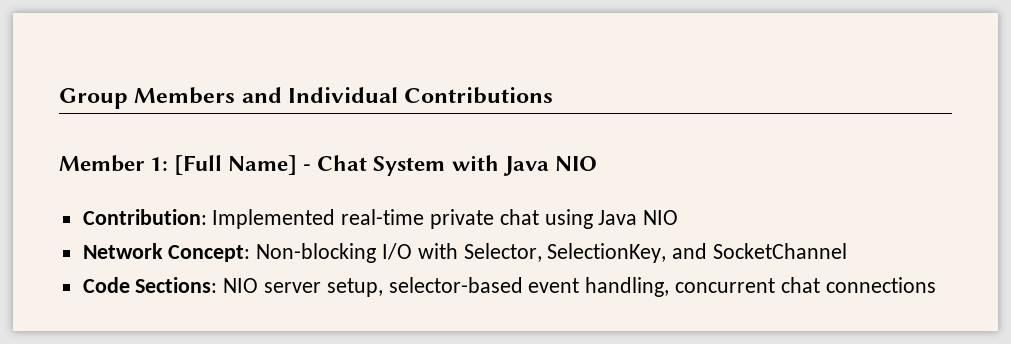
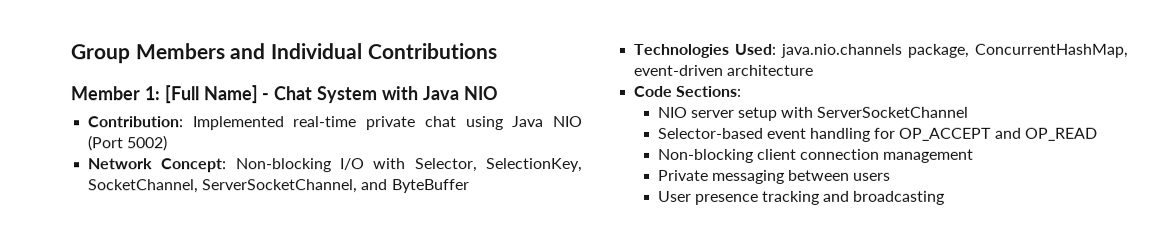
(679, 217) none -> [88,135,169,152] (Port 5002)
[672,243,848,259] and SocketChannel -> [88,179,470,194] [633,43,1128,58] [633,64,814,76] SocketChannel, ServerSocketChannel, and ByteBuffer // Technologies Used: java.nio.channels package, ConcurrentHashMap, event-driven architecture
(218, 285) none -> (742, 91) //
[326,277,936,297] setup, selector-based event handling, concurrent chat connections -> [737,106,970,121] [657,127,1098,142] [657,148,975,163] [657,169,892,184] [657,190,946,205] setup with ServerSocketChannel // Selector-based event handling for OP_ACCEPT and OP_READ // Non-blocking client connection management // Private messaging between users // User presence tracking and broadcasting

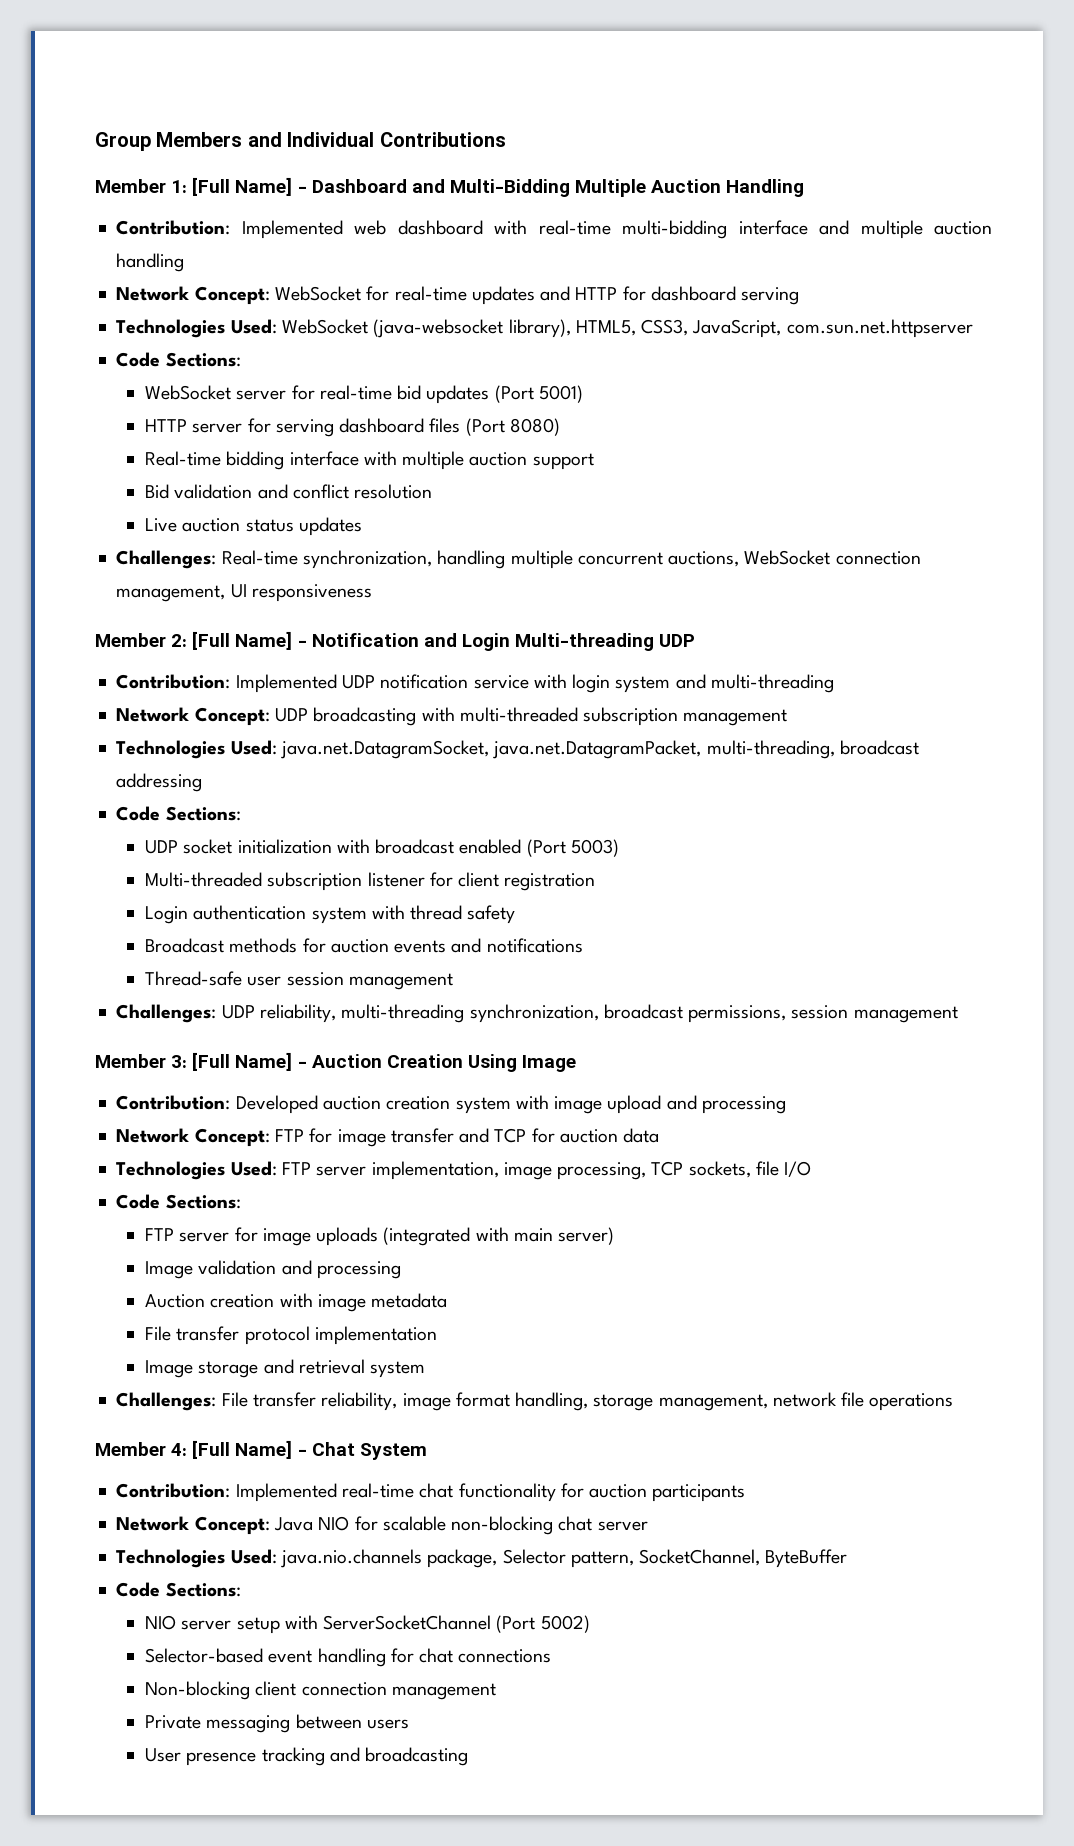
(270, 97) none -> [311,179,805,197] [116,220,993,239] [116,253,185,272] [116,286,800,305] [116,319,973,338] [116,352,241,367] [144,385,583,404] [144,418,560,437] [144,451,594,470] [144,484,433,499] [144,517,362,536] [116,550,921,569] [116,584,372,602] [95,631,696,651] [116,674,834,693] [116,707,788,726] [116,740,919,759] [116,773,203,792] [116,806,241,821] [144,839,619,857] [144,872,596,891] [144,905,516,924] [144,938,583,953] [144,971,453,990] [116,1004,958,1023] [95,1052,577,1072] [116,1095,786,1114] [116,1128,660,1147] [116,1161,812,1180] [116,1194,241,1209] [144,1227,615,1246] [144,1260,401,1279] [144,1293,448,1312] [144,1326,437,1345] [144,1359,426,1378] [116,1392,954,1411] [95,1440,307,1459] Dashboard and Multi-Bidding Multiple Auction Handling // Contribution: Implemented web dashboard with real-time multi-bidding interface and multiple auction handling // Network Concept: WebSocket for real-time updates and HTTP for dashboard serving // Technologies Used: WebSocket (java-websocket library), HTML5, CSS3, JavaScript, com.sun.net.httpserver // Code Sections: // WebSocket server for real-time bid updates (Port 5001) // HTTP server for serving dashboard files (Port 8080) // Real-time bidding interface with multiple auction support // Bid validation and conflict resolution // Live auction status updates // Challenges: Real-time synchronization, handling multiple concurrent auctions, WebSocket connection management, UI responsiveness // Member 2: [Full Name] - Notification and Login Multi-threading UDP // Contribution: Implemented UDP notification service with login system and multi-threading // Network Concept: UDP broadcasting with multi-threaded subscription management // Technologies Used: java.net.DatagramSocket, java.net.DatagramPacket, multi-threading, broadcast addressing // Code Sections: // UDP socket initialization with broadcast enabled (Port 5003) // Multi-threaded subscription listener for client registration // Login authentication system with thread safety // Broadcast methods for auction events and notifications // Thread-safe user session management // Challenges: UDP reliability, multi-threading synchronization, broadcast permissions, session management // Member 3: [Full Name] - Auction Creation Using Image // Contribution: Developed auction creation system with image upload and processing // Network Concept: FTP for image transfer and TCP for auction data // Technologies Used: FTP server implementation, image processing, TCP sockets, file I/O // Code Sections: // FTP server for image uploads (integrated with main server) // Image validation and processing // Auction creation with image metadata // File transfer protocol implementation // Image storage and retrieval system // Challenges: File transfer reliability, image format handling, storage management, network file operations // Member 4: [Full Name] -
[381,86,498,101] with Java NIO -> (427, 1451) none
[366,116,583,131] [88,135,169,152] [88,158,583,173] [88,179,470,194] private chat using Java NIO (Port 5002) // Network Concept: Non-blocking I/O with Selector, SelectionKey, SocketChannel, ServerSocketChannel, and ByteBuffer -> [419,1483,746,1502] [116,1516,648,1535] chat functionality for auction participants // Network Concept: Java NIO for scalable non-blocking chat server
[974,43,1128,58] [633,64,814,76] ConcurrentHashMap, event-driven architecture -> [502,1549,848,1568] Selector pattern, SocketChannel, ByteBuffer
(970, 112) none -> [496,1615,590,1633] (Port 5002)
[899,127,1098,141] OP_ACCEPT and OP_READ -> [419,1648,552,1663] chat connections

